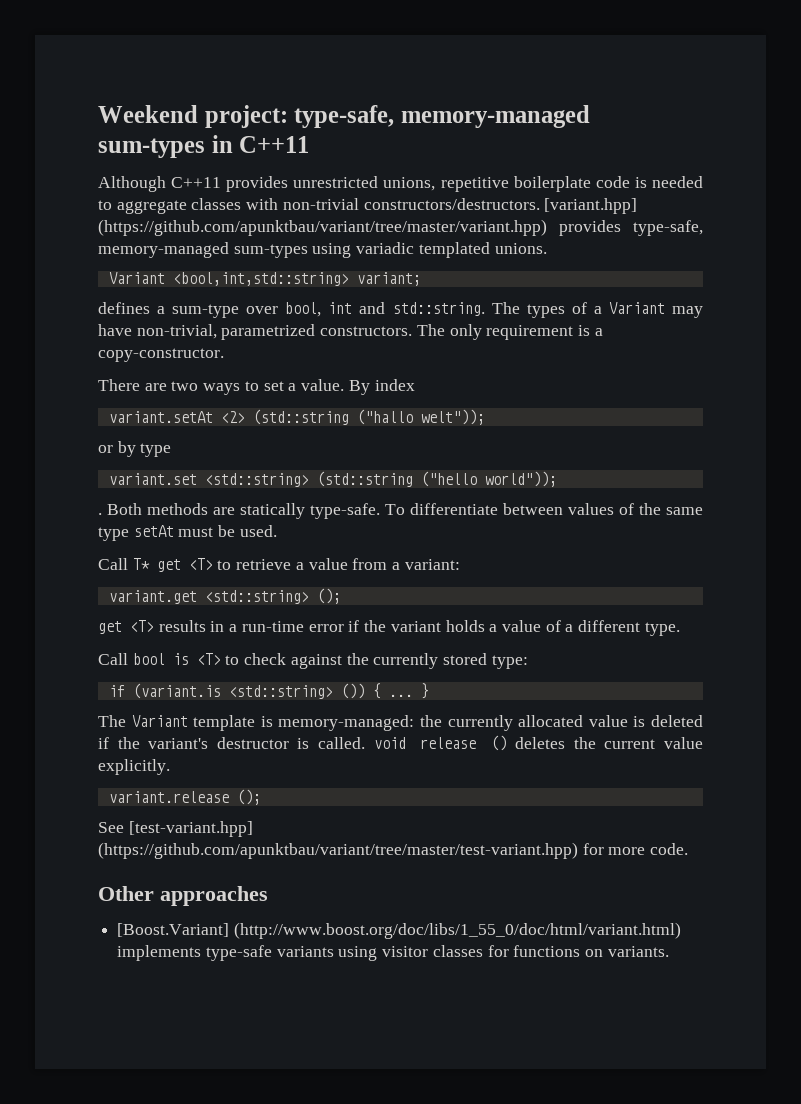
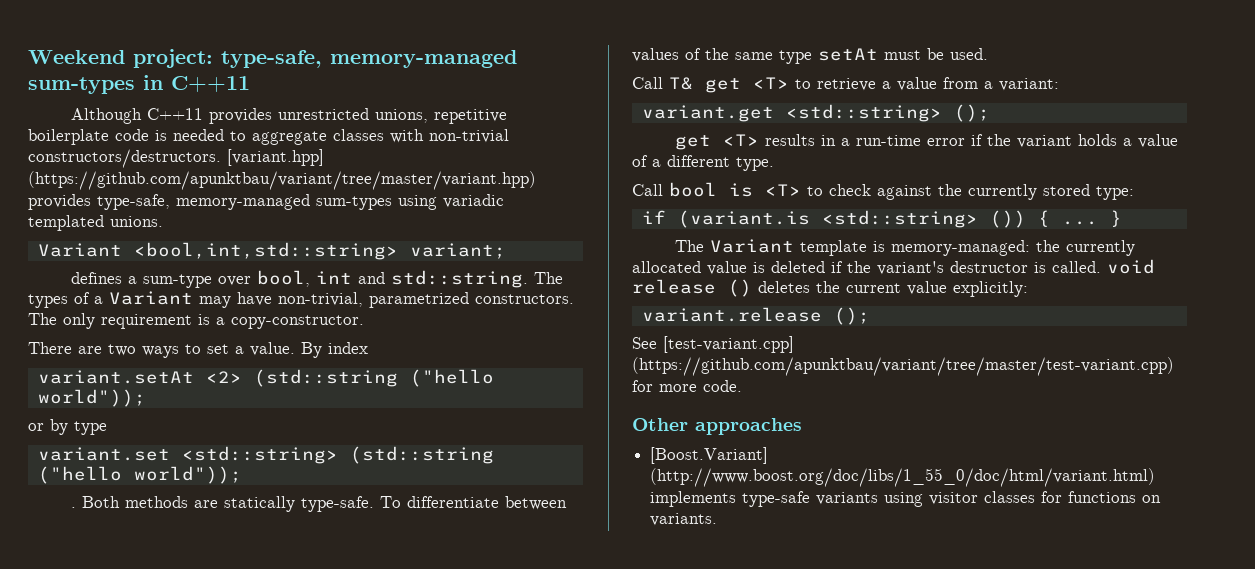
[356,409,485,425] ("hallo welt")); -> [409,369,494,387] [37,389,146,407] ("hello world"));
[132,558,150,570] T* -> [669,77,693,90] T&
[98,759,170,775] explicitly. -> [953,281,1028,297] explicitly:
[128,821,253,837] [98,842,578,859] [test-variant.hpp] (https://github.com/apunktbau/variant/tree/master/test-variant.hpp) -> [663,336,794,353] [632,357,1174,376] [test-variant.cpp] (https://github.com/apunktbau/variant/tree/master/test-variant.cpp)

